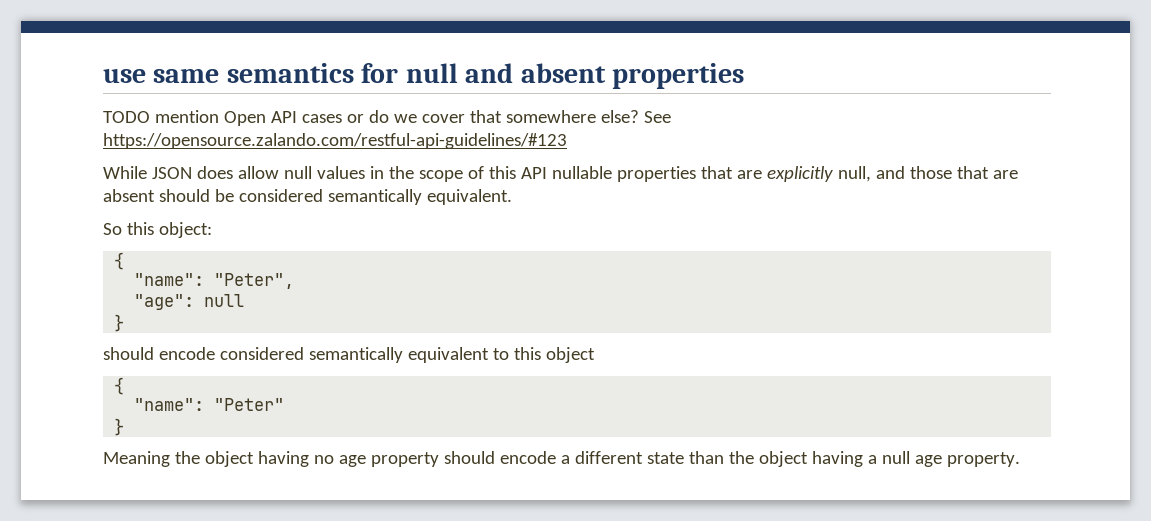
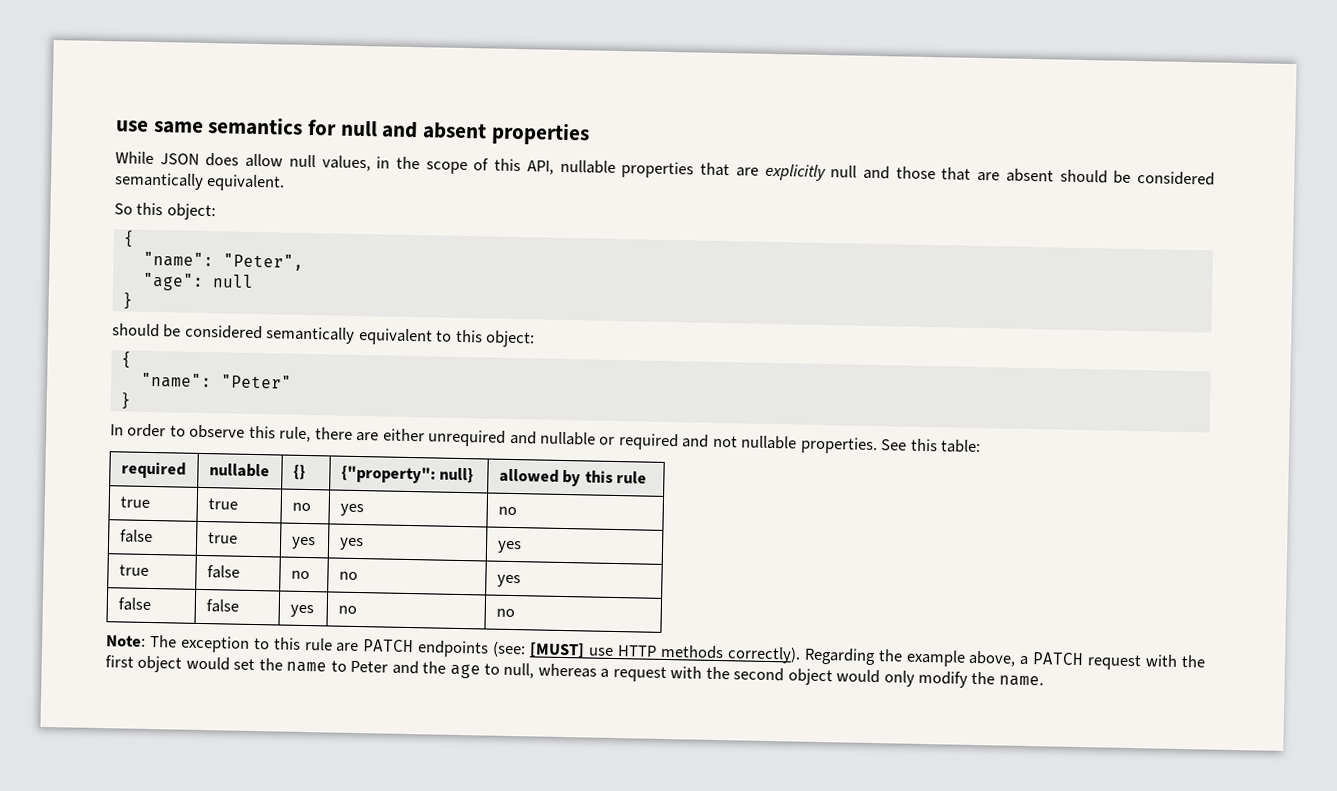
[103,110,671,126] [103,133,567,149] // TODO mention Open API cases or do we cover that somewhere else? See https://opensource.zalando.com/restful-api-guidelines/#123 -> (590, 134) none
[316,166,365,179] values -> [321,155,371,172] values,
[520,167,547,179] API -> [526,160,554,175] API,
[837,166,871,182] null, -> [830,165,858,178] null
[158,347,215,360] encode -> [163,324,182,338] be
[545,347,595,363] object -> [485,330,536,348] object:
[103,451,1020,467] Meaning the object having no age property should encode a different state than the object having a null age property. -> [110,423,982,455] [120,461,186,479] [208,463,270,478] [292,464,306,480] [340,465,475,484] [498,468,648,487] [119,496,150,508] [207,498,238,510] [291,502,311,512] [339,503,364,517] [497,506,517,516] [119,529,153,544] [207,532,238,544] [290,536,316,550] [338,537,364,551] [496,540,522,554] [118,564,149,576] [206,565,240,579] [290,570,310,580] [338,571,358,581] [496,574,521,588] [117,597,151,612] [205,599,239,613] [289,604,314,618] [337,605,357,615] [495,608,515,618] [106,634,1206,671] [105,655,1044,688] In order to observe this rule, there are either unrequired and nullable or required and not nullable properties. See this table: // required | nullable | {} | {"property": null} | allowed by this rule // true | true | no | yes | no // false | true | yes | yes | yes // true | false | no | no | yes // false | false | yes | no | no // Note: The exception to this rule are PATCH endpoints (see: [MUST] use HTTP methods correctly). Regarding the example above, a PATCH request with the first object would set the name to Peter and the age to null, whereas a request with the second object would only modify the name.

